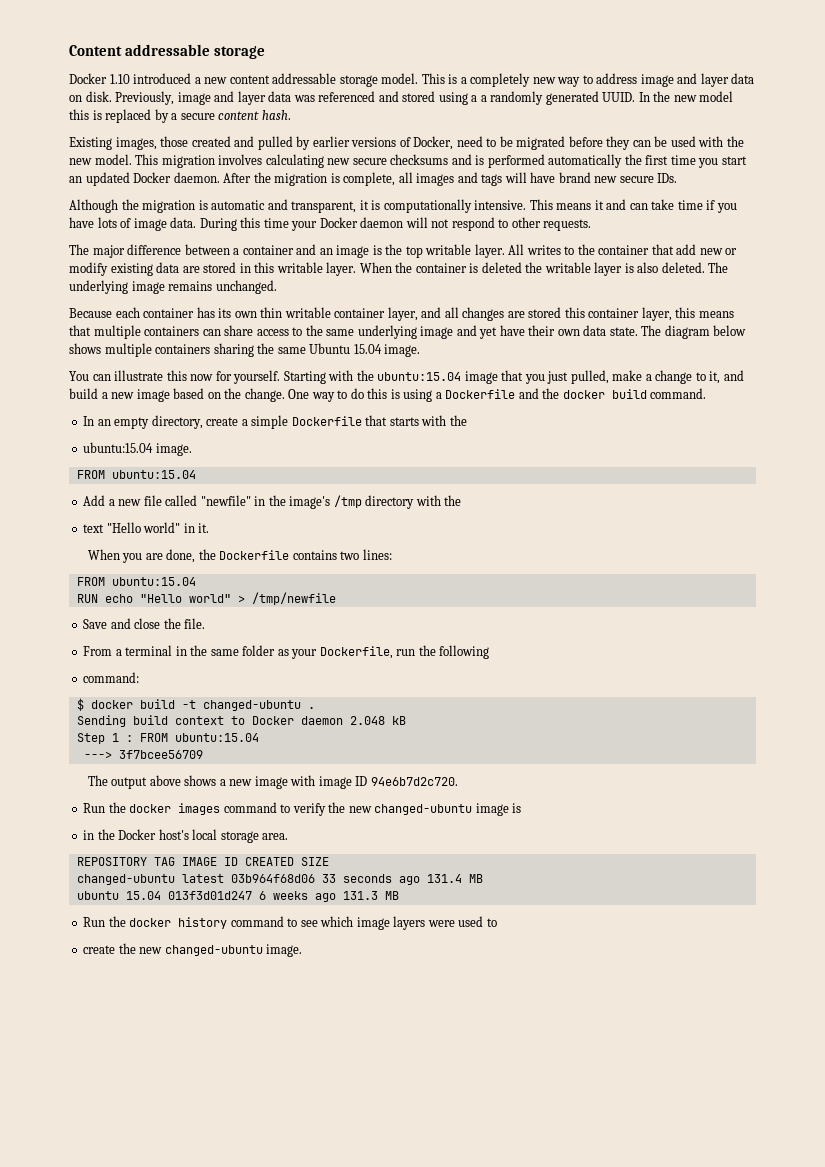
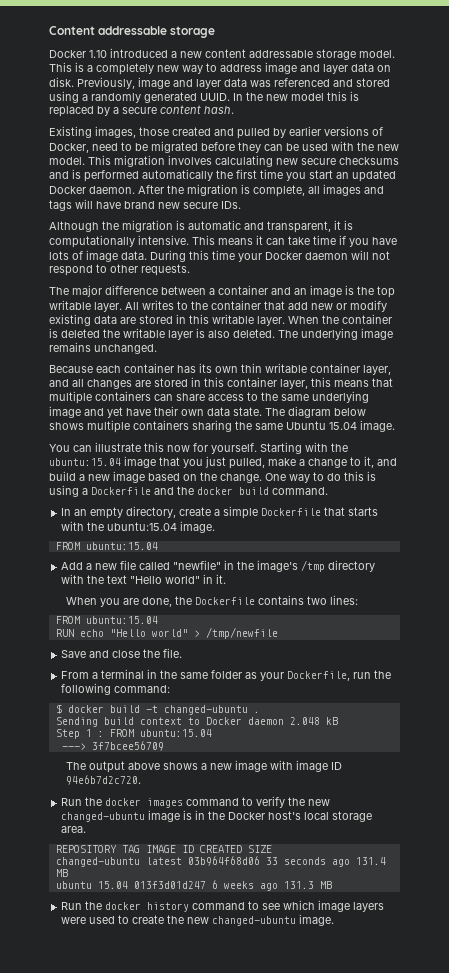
[480,95,487,102] a -> (88, 97) none
[606,199,627,210] and -> (263, 240) none
(562, 312) none -> [191,377,201,387] in
(467, 420) // -> (105, 526) none
(462, 500) // -> (105, 579) none
(490, 652) // -> (112, 689) none
(522, 808) // -> (193, 815) none
(497, 922) // -> (130, 919) none

